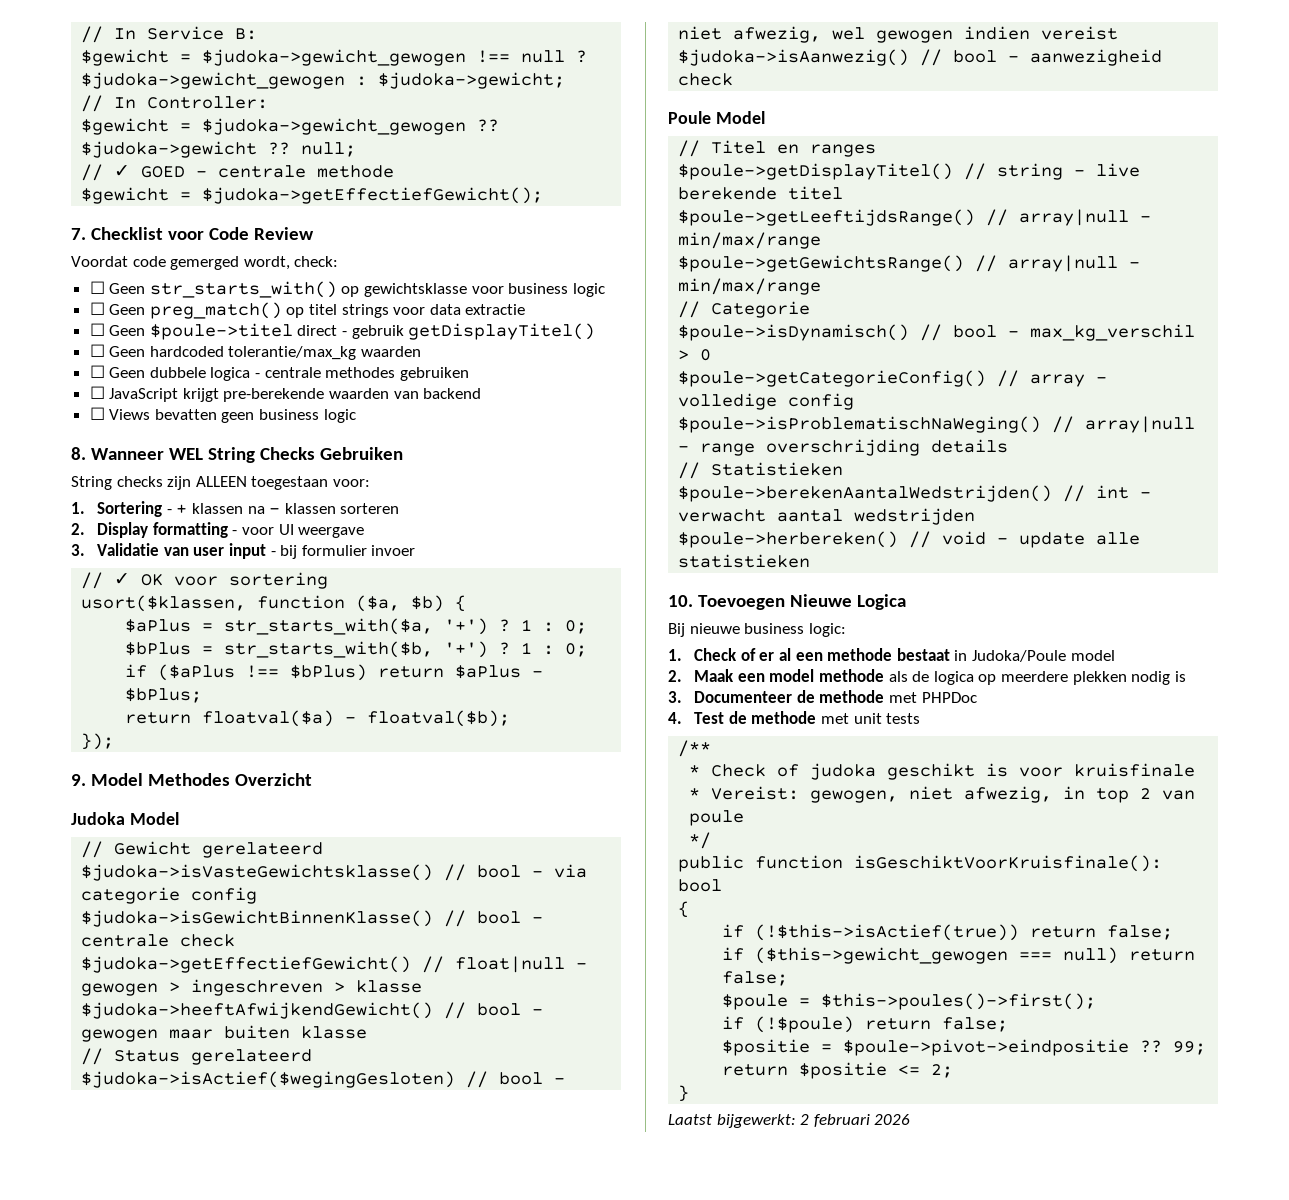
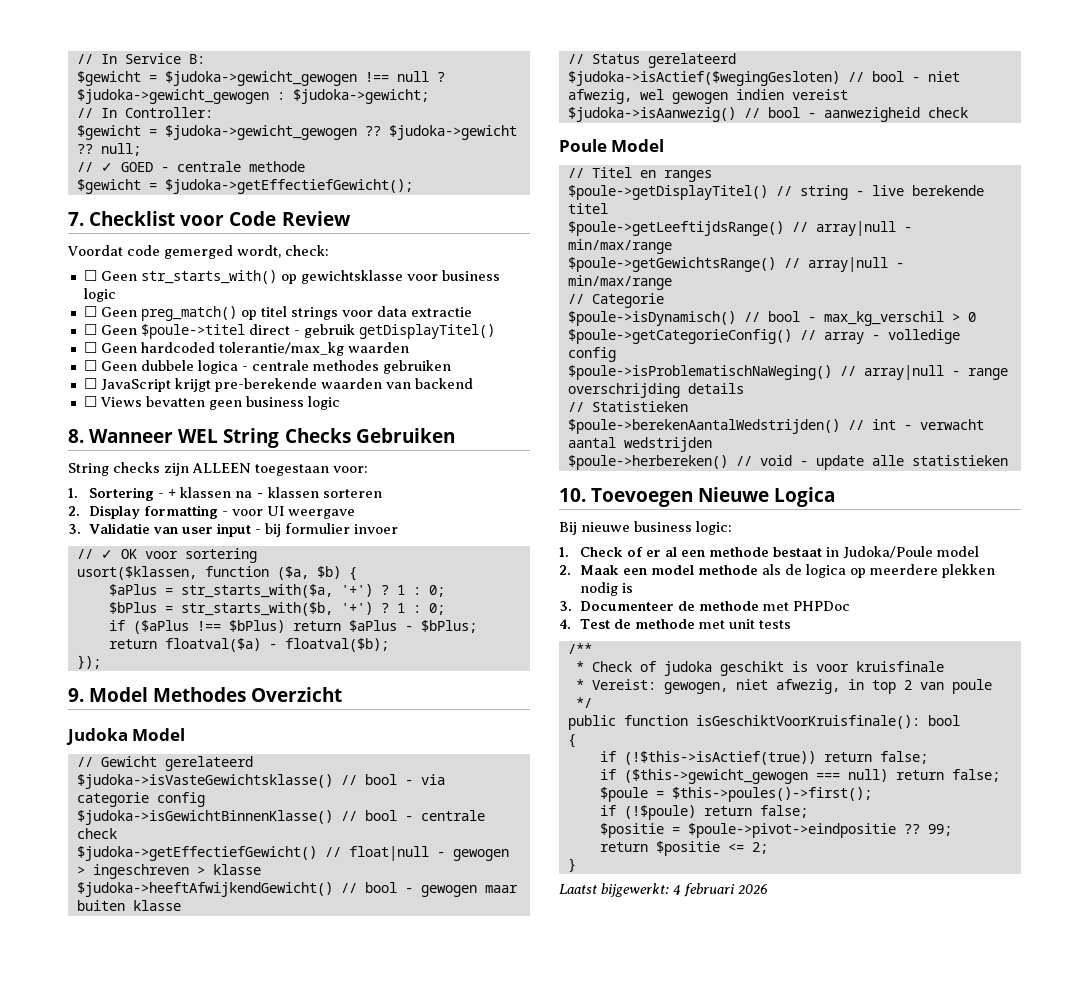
[800,1114,810,1125] 2 -> [673,884,681,895] 4

